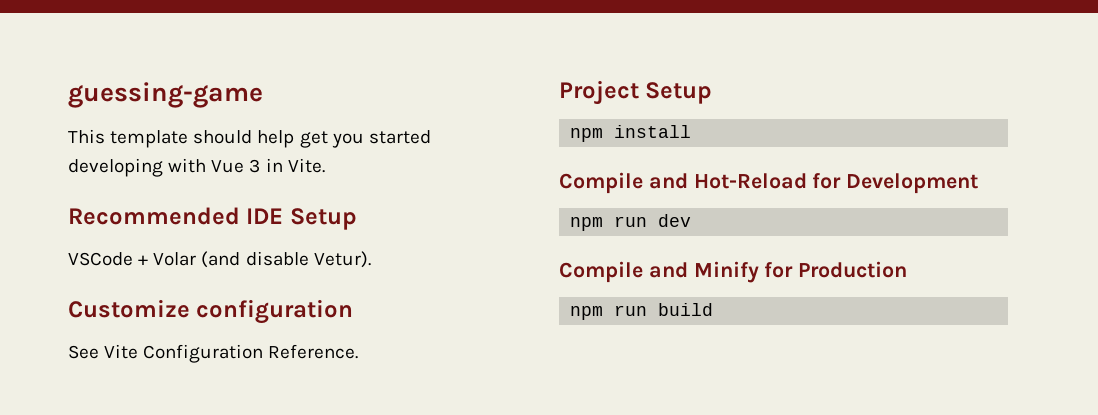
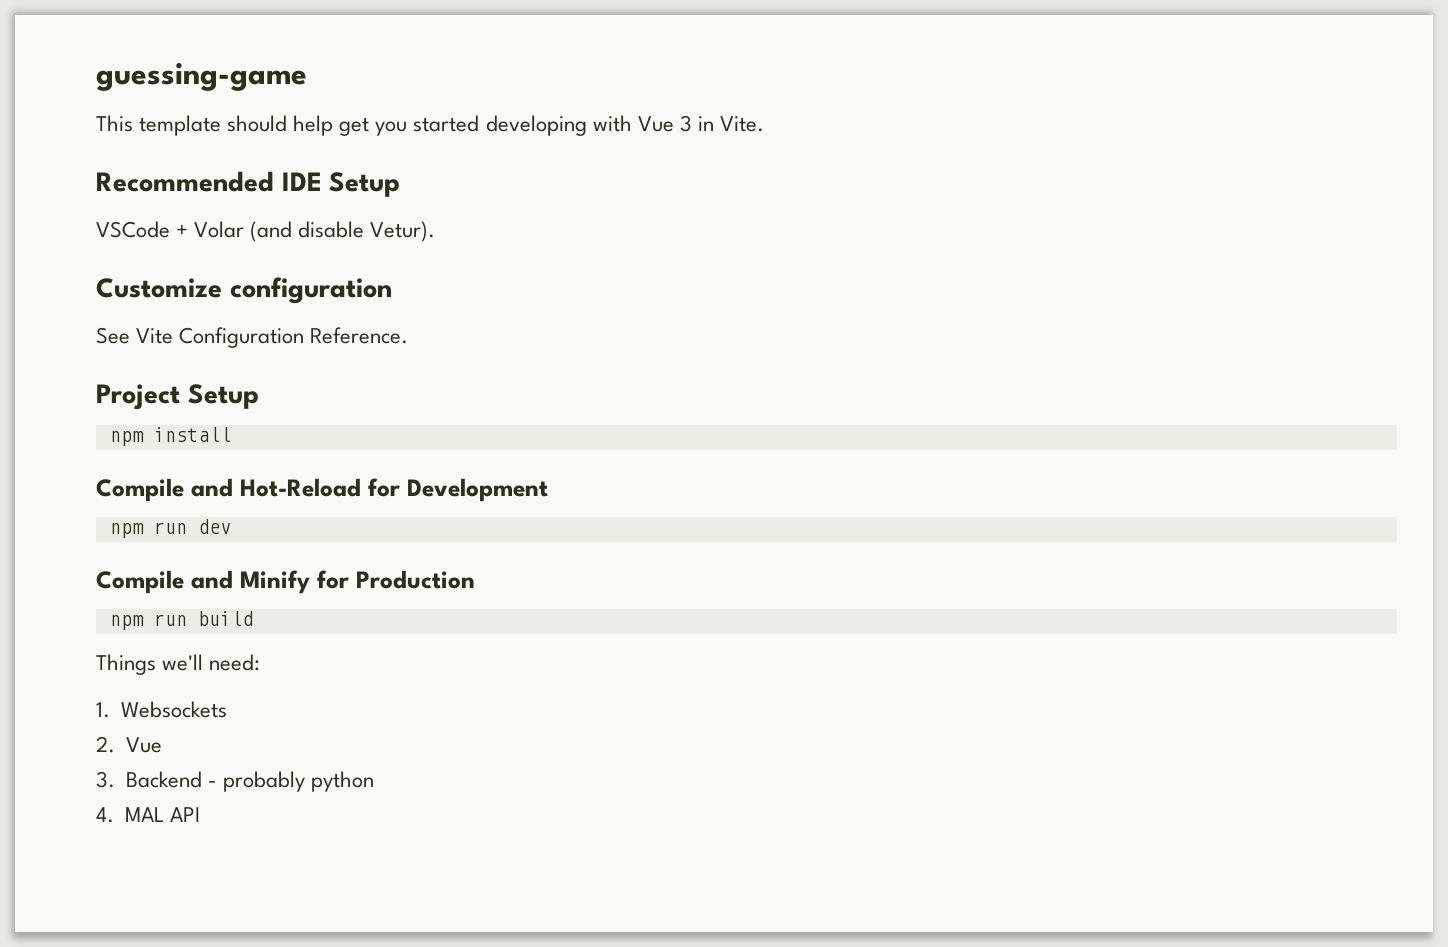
(714, 309) none -> [96,654,261,675] [96,701,228,718] [96,736,163,753] [96,771,375,792] [96,807,201,823] // Things we'll need: // 1. Websockets // 2. Vue // 3. Backend - probably python // 4. MAL API

